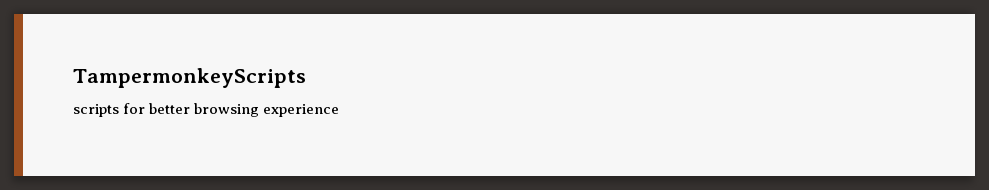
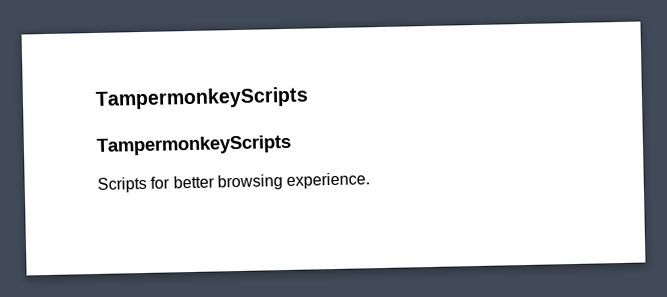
[73,68,306,88] [73,104,119,117] TampermonkeyScripts // scripts -> [95,86,309,110] [96,134,292,156] [97,176,147,193] TampermonkeyScripts // TampermonkeyScripts // Scripts
[263,104,340,117] experience -> [286,172,371,189] experience.

